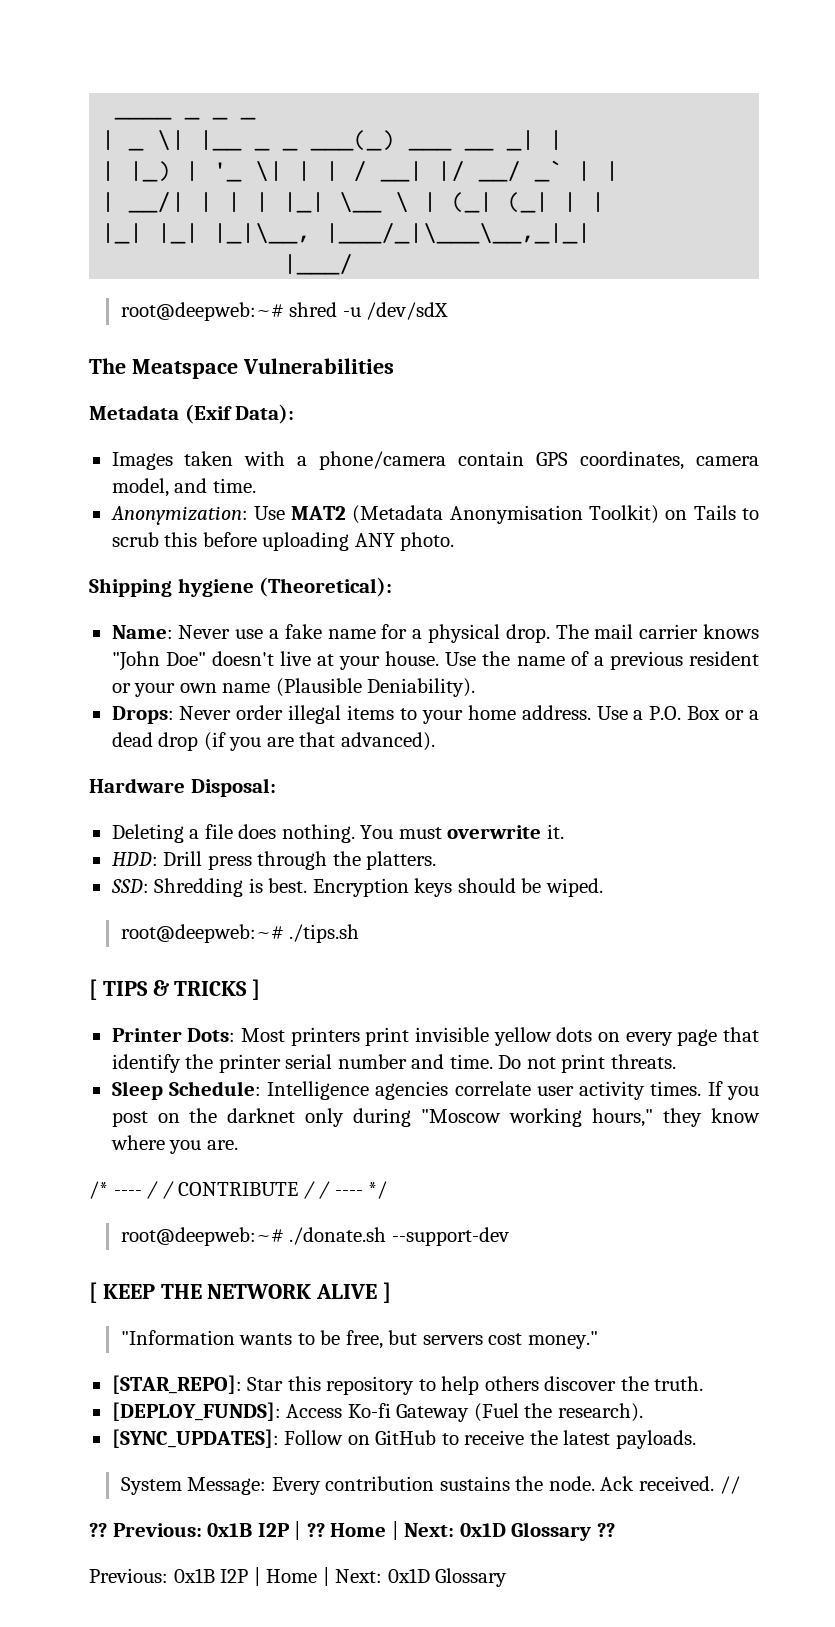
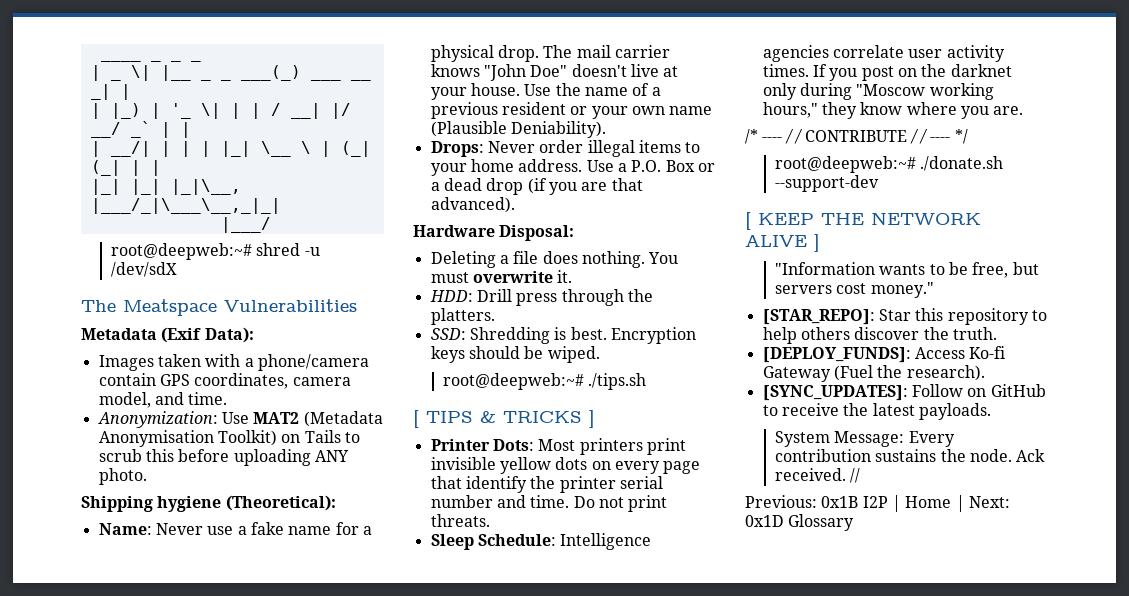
[89,1521,615,1541] // ?? Previous: 0x1B I2P | ?? Home | Next: 0x1D Glossary ?? -> (861, 475) none

